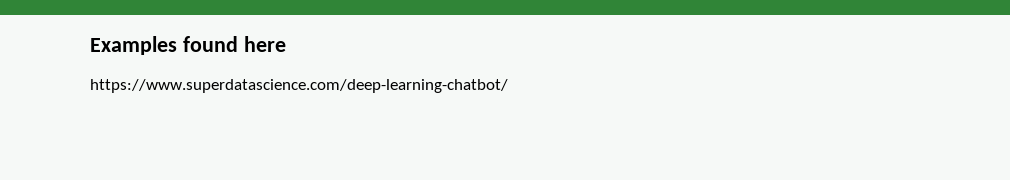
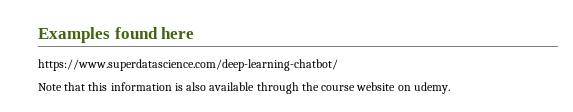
(508, 86) none -> [38,82,450,94] // Note that this information is also available through the course website on udemy.

